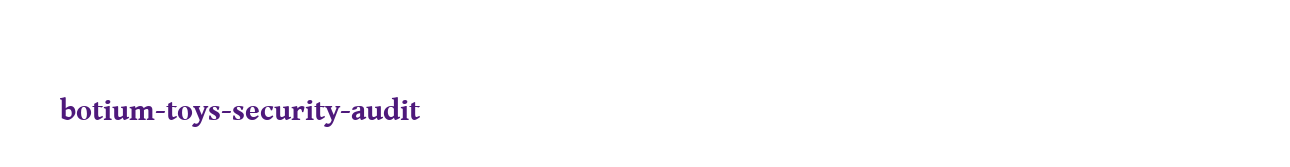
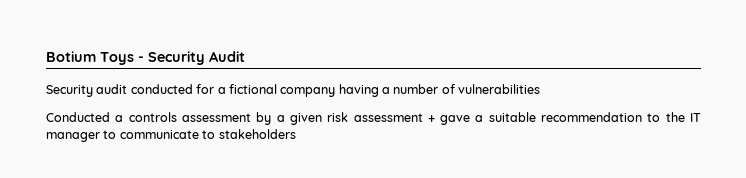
[60,97,421,127] botium-toys-security-audit -> [46,51,245,65] [46,84,541,97] [46,112,701,125] [46,129,296,142] Botium Toys - Security Audit // Security audit conducted for a fictional company having a number of vulnerabilities // Conducted a controls assessment by a given risk assessment + gave a suitable recommendation to the IT manager to communicate to stakeholders

